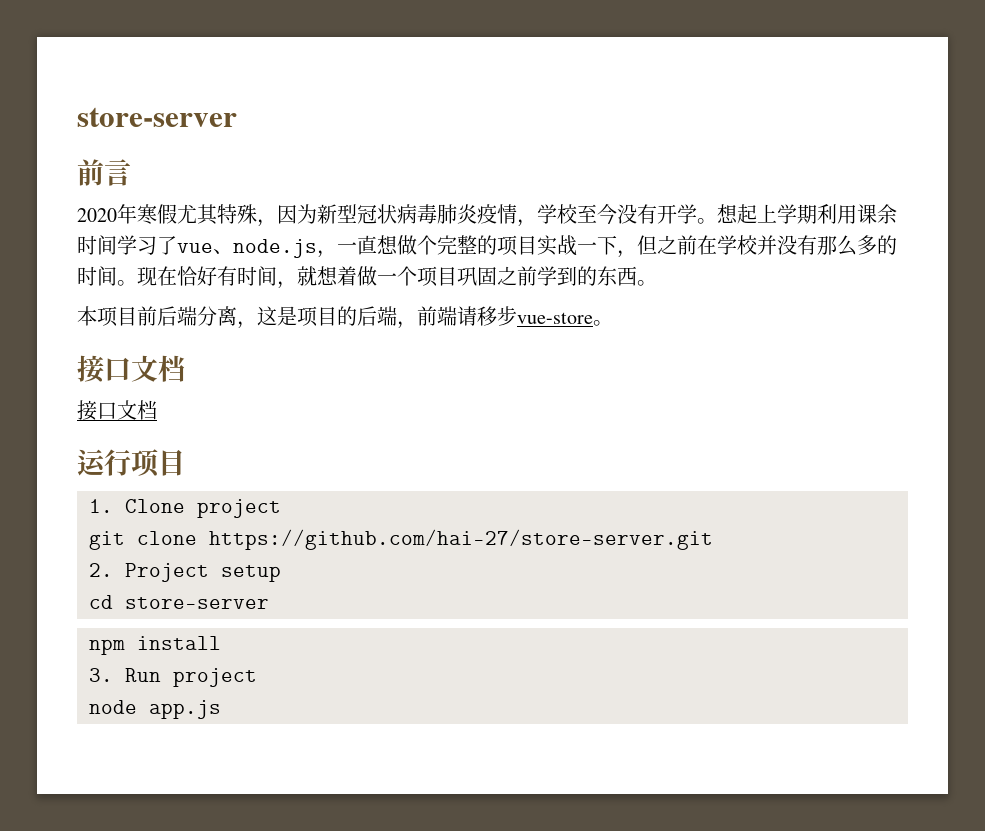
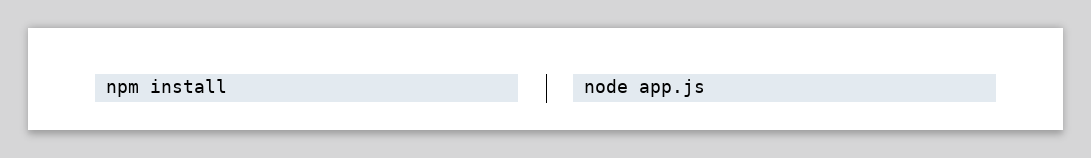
[77,107,237,127] [77,159,131,186] [77,204,897,227] [77,235,897,258] [77,266,657,289] [77,306,613,329] [77,355,185,383] [77,400,157,421] [77,449,185,477] [89,499,281,518] [89,529,713,550] [89,563,281,582] [89,595,269,609] store-server // 前言 // 2020年寒假尤其特殊，因为新型冠状病毒肺炎疫情，学校至今没有开学。想起上学期利用课余时间学习了vue、node.js，一直想做个完整的项目实战一下，但之前在学校并没有那么多的时间。现在恰好有时间，就想着做一个项目巩固之前学到的东西。 // 本项目前后端分离，这是项目的后端，前端请移步vue-store。 // 接口文档 // 接口文档 // 运行项目 // 1. Clone project // git clone https://github.com/hai-27/store-server.git // 2. Project setup // cd store-server // -> (106, 90) none
[89,668,257,687] // 3. Run project -> (228, 86) none

